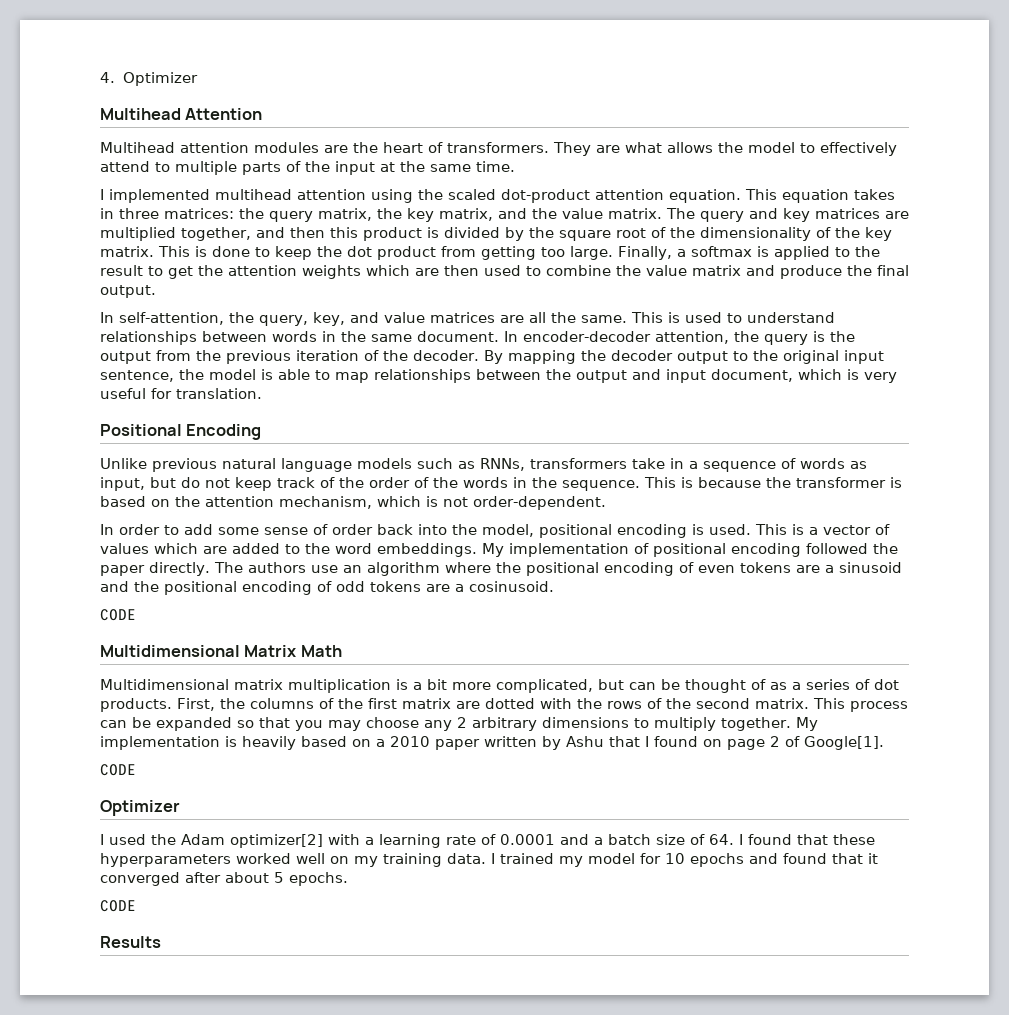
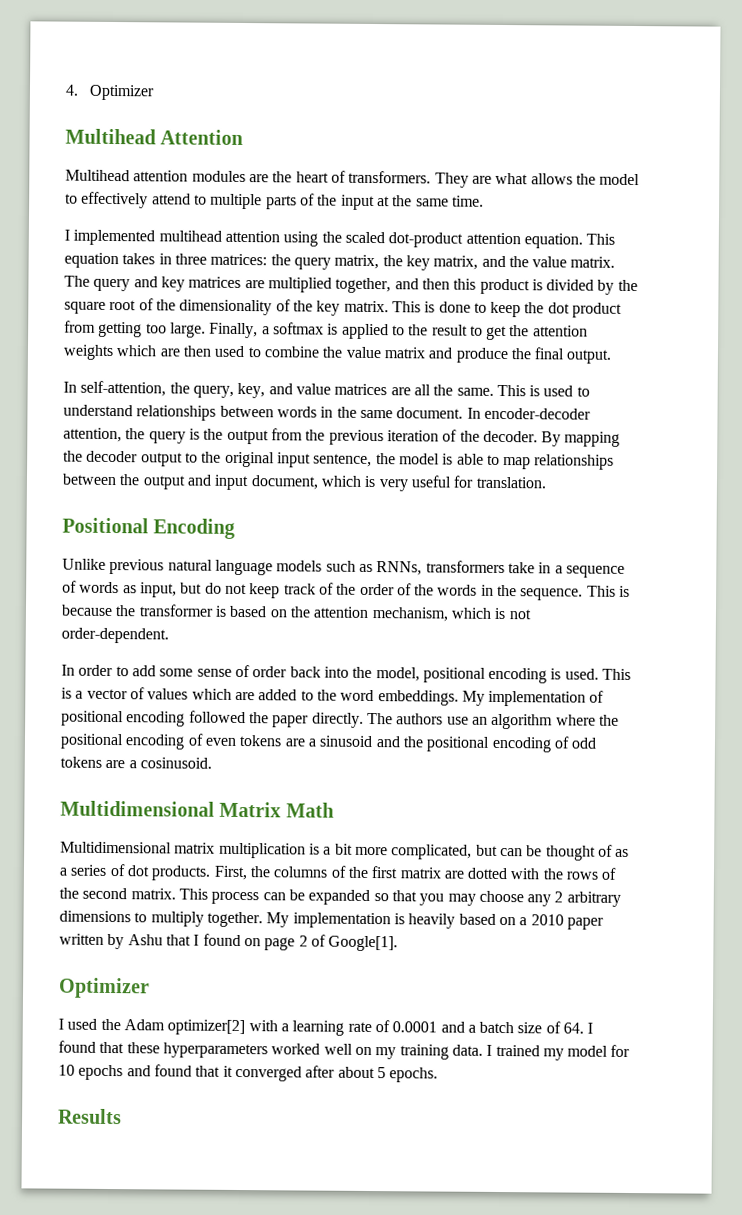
[100,609,136,621] // CODE -> (212, 763) none
[100,764,136,776] // CODE -> (399, 943) none
[100,900,136,912] // CODE -> (439, 1075) none

